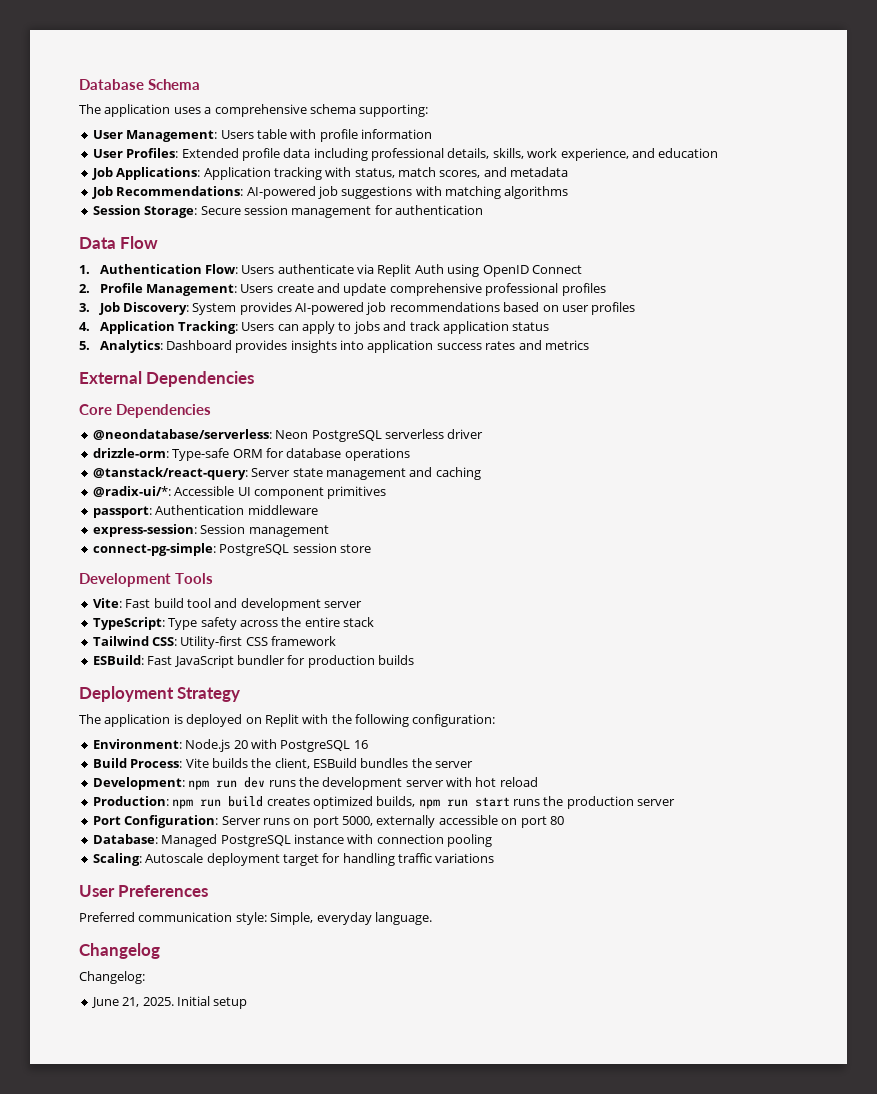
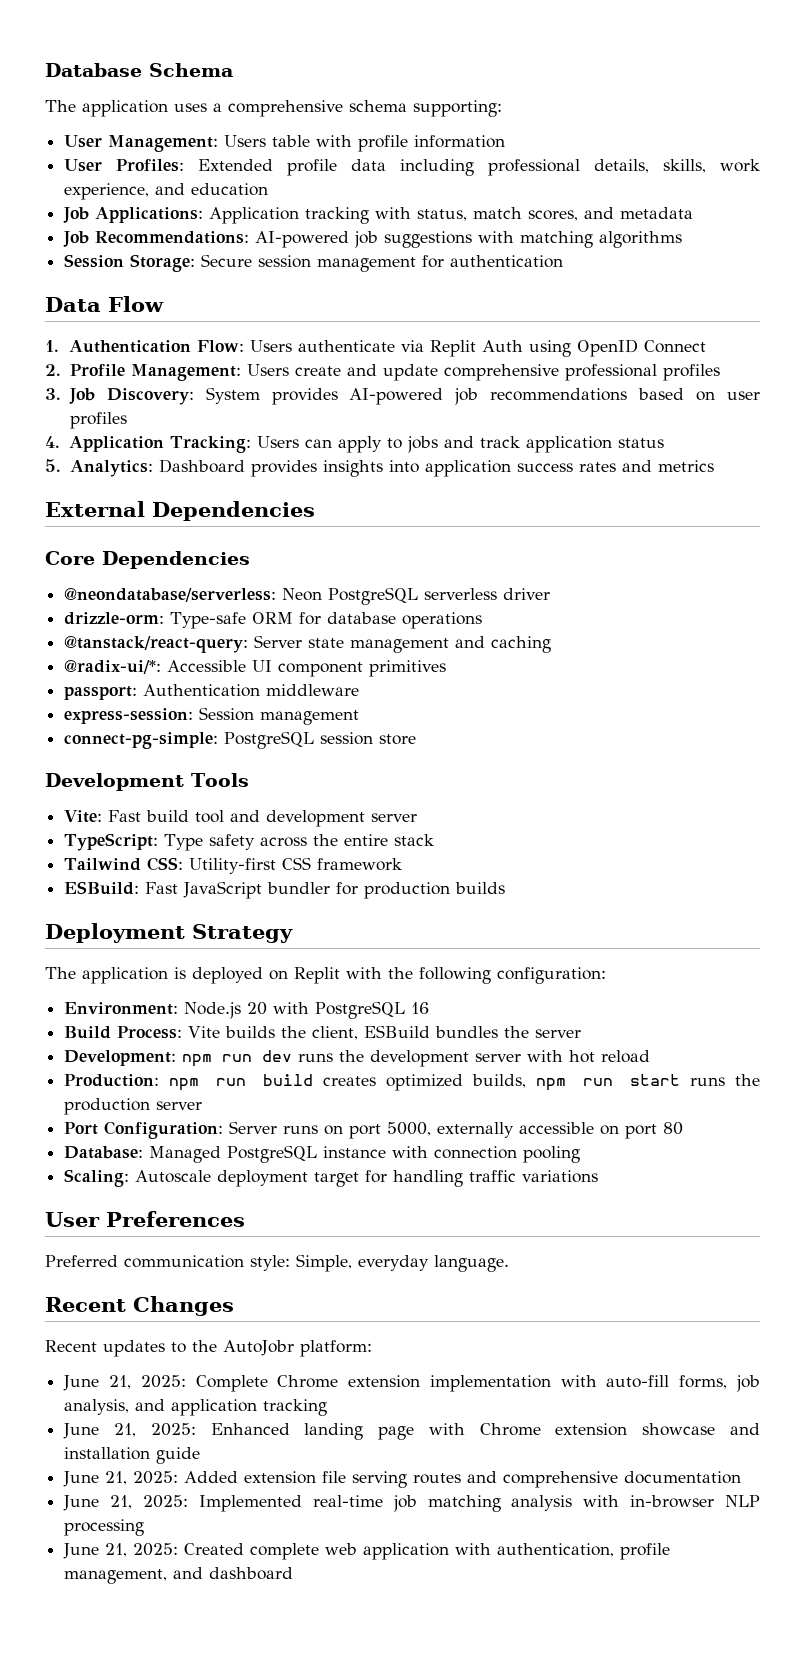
[79,943,160,959] [79,971,145,984] [90,996,248,1009] Changelog // Changelog: // June 21, 2025. Initial setup -> [45,1296,234,1316] [45,1340,372,1357] [63,1375,760,1392] [64,1399,328,1416] [63,1423,760,1440] [64,1447,201,1464] [63,1471,742,1488] [63,1495,760,1512] [64,1519,145,1536] [63,1543,671,1560] [64,1567,294,1584] Recent Changes // Recent updates to the AutoJobr platform: // June 21, 2025: Complete Chrome extension implementation with auto-fill forms, job analysis, and application tracking // June 21, 2025: Enhanced landing page with Chrome extension showcase and installation guide // June 21, 2025: Added extension file serving routes and comprehensive documentation // June 21, 2025: Implemented real-time job matching analysis with in-browser NLP processing // June 21, 2025: Created complete web application with authentication, profile management, and dashboard

